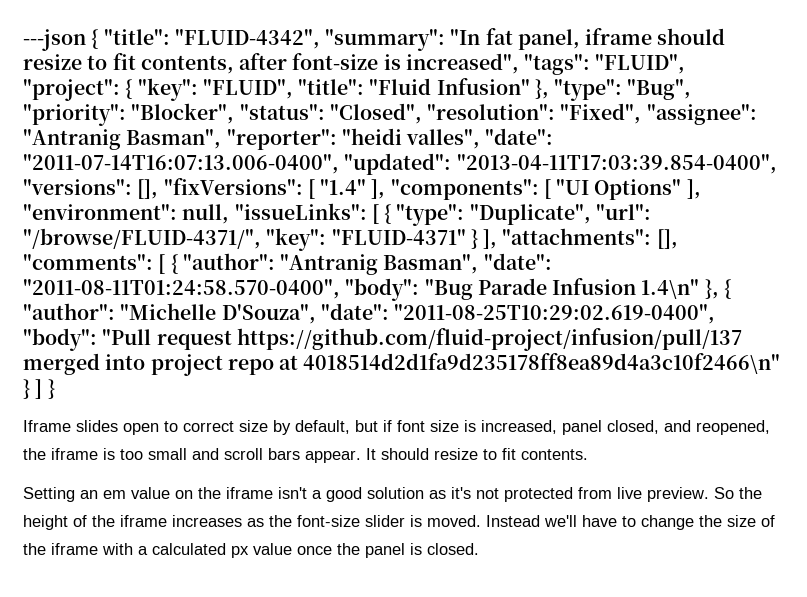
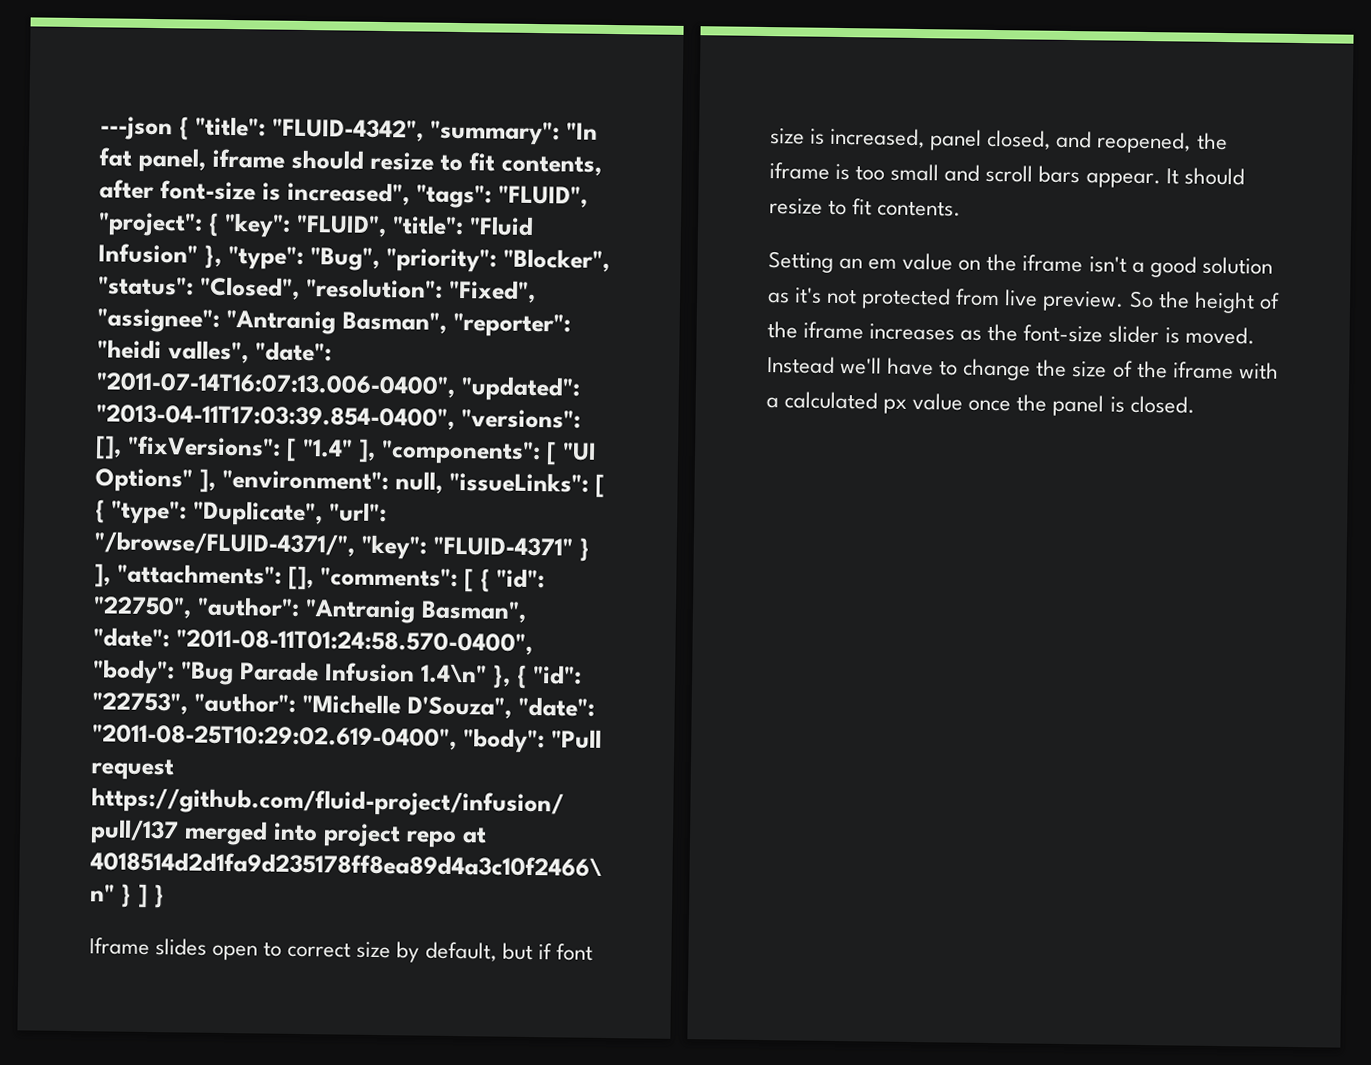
(178, 264) none -> [496,568,545,589] [93,596,192,619] "id": "22750",
(731, 289) none -> [533,665,582,685] [92,692,188,715] "id": "22753",

